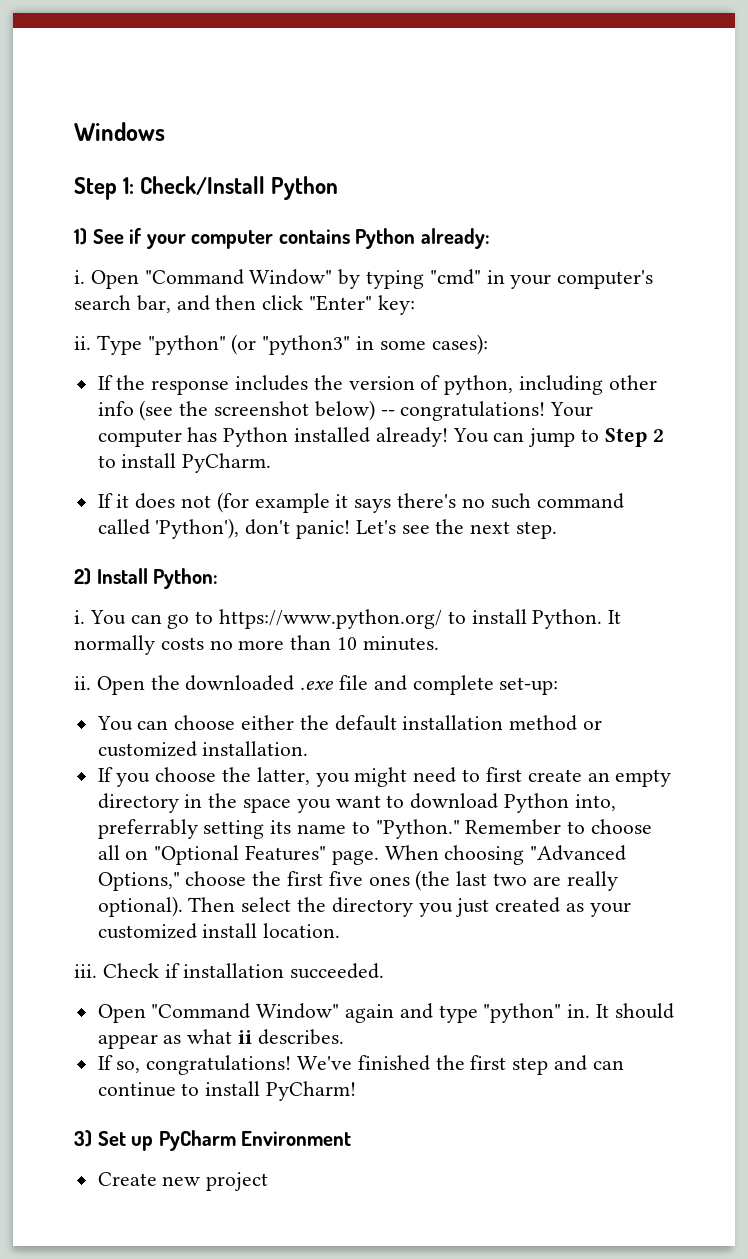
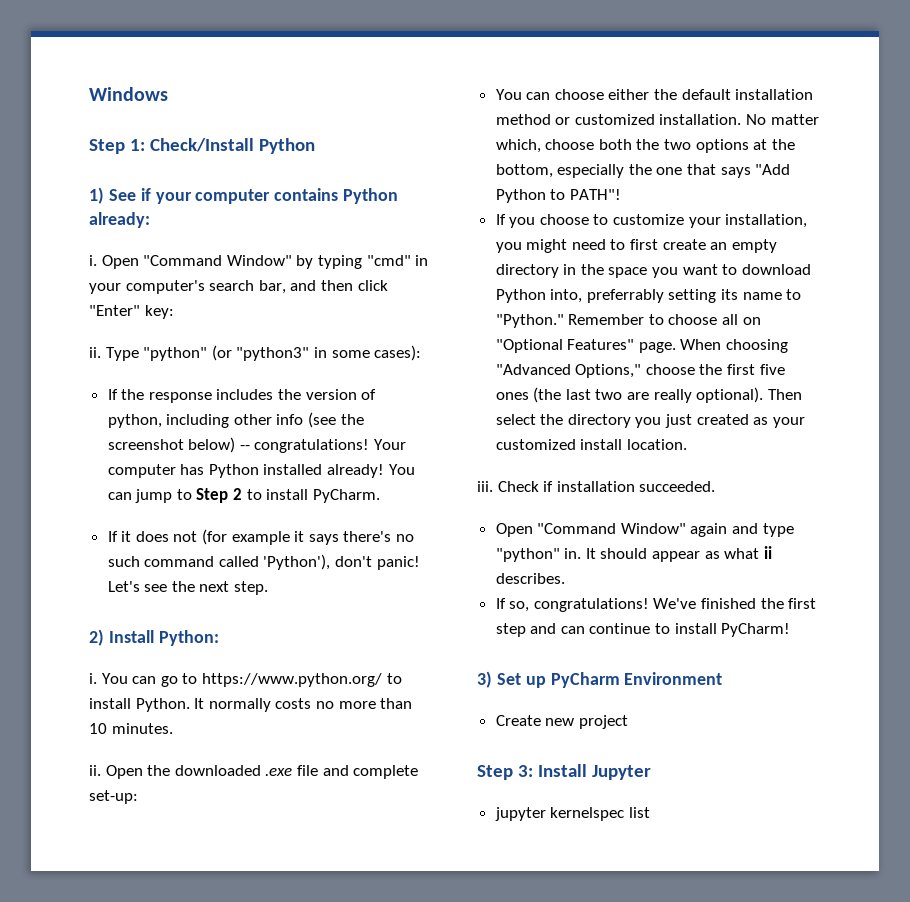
(309, 748) none -> [746,114,819,125] [495,139,795,153] [495,164,791,178] [495,189,621,203] No matter which, choose both the two options at the bottom, especially the one that says "Add Python to PATH"!
[222,767,310,785] the latter, -> [593,214,808,228] to customize your installation,
(269, 1181) none -> [477,764,651,780] [494,807,650,821] // Step 3: Install Jupyter // jupyter kernelspec list

